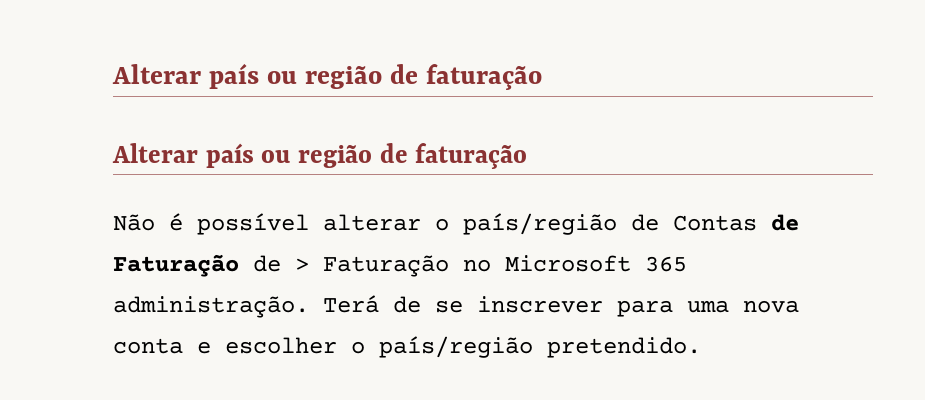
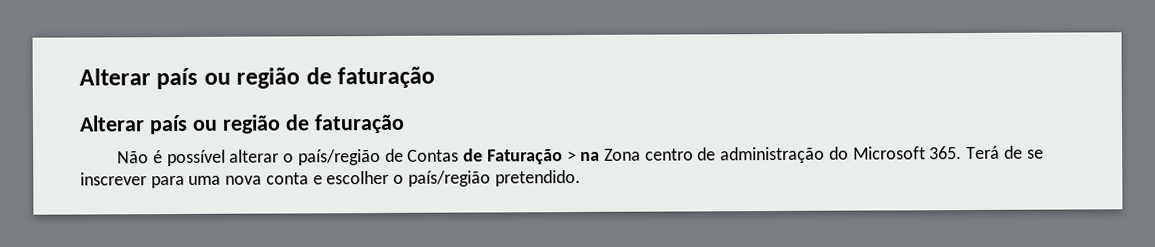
[253,255,687,277] [113,296,309,318] de > Faturação no Microsoft 365 administração. -> [566,146,963,164] > na Zona centro de administração do Microsoft 365.

